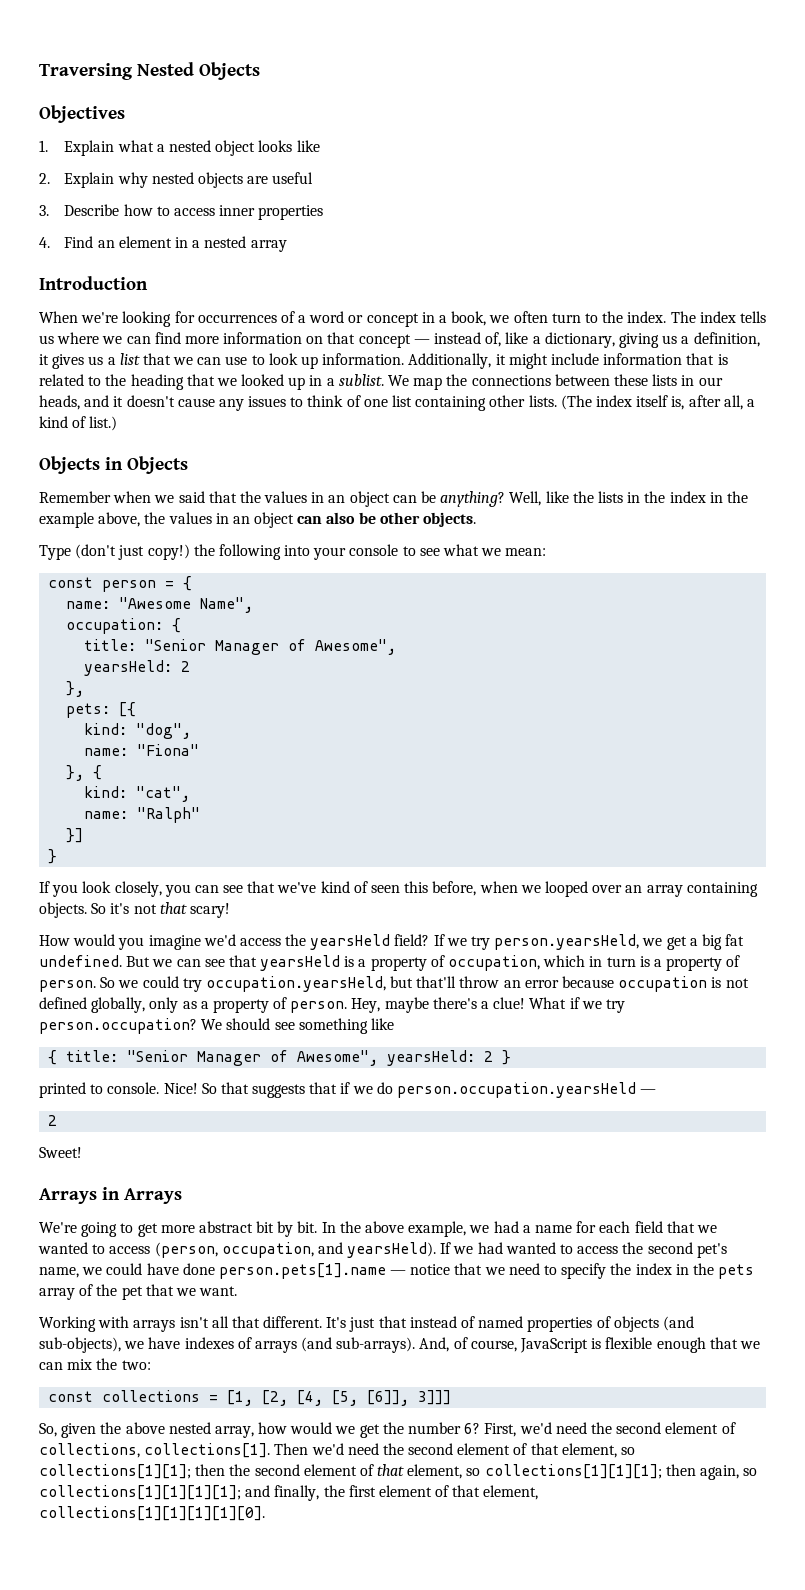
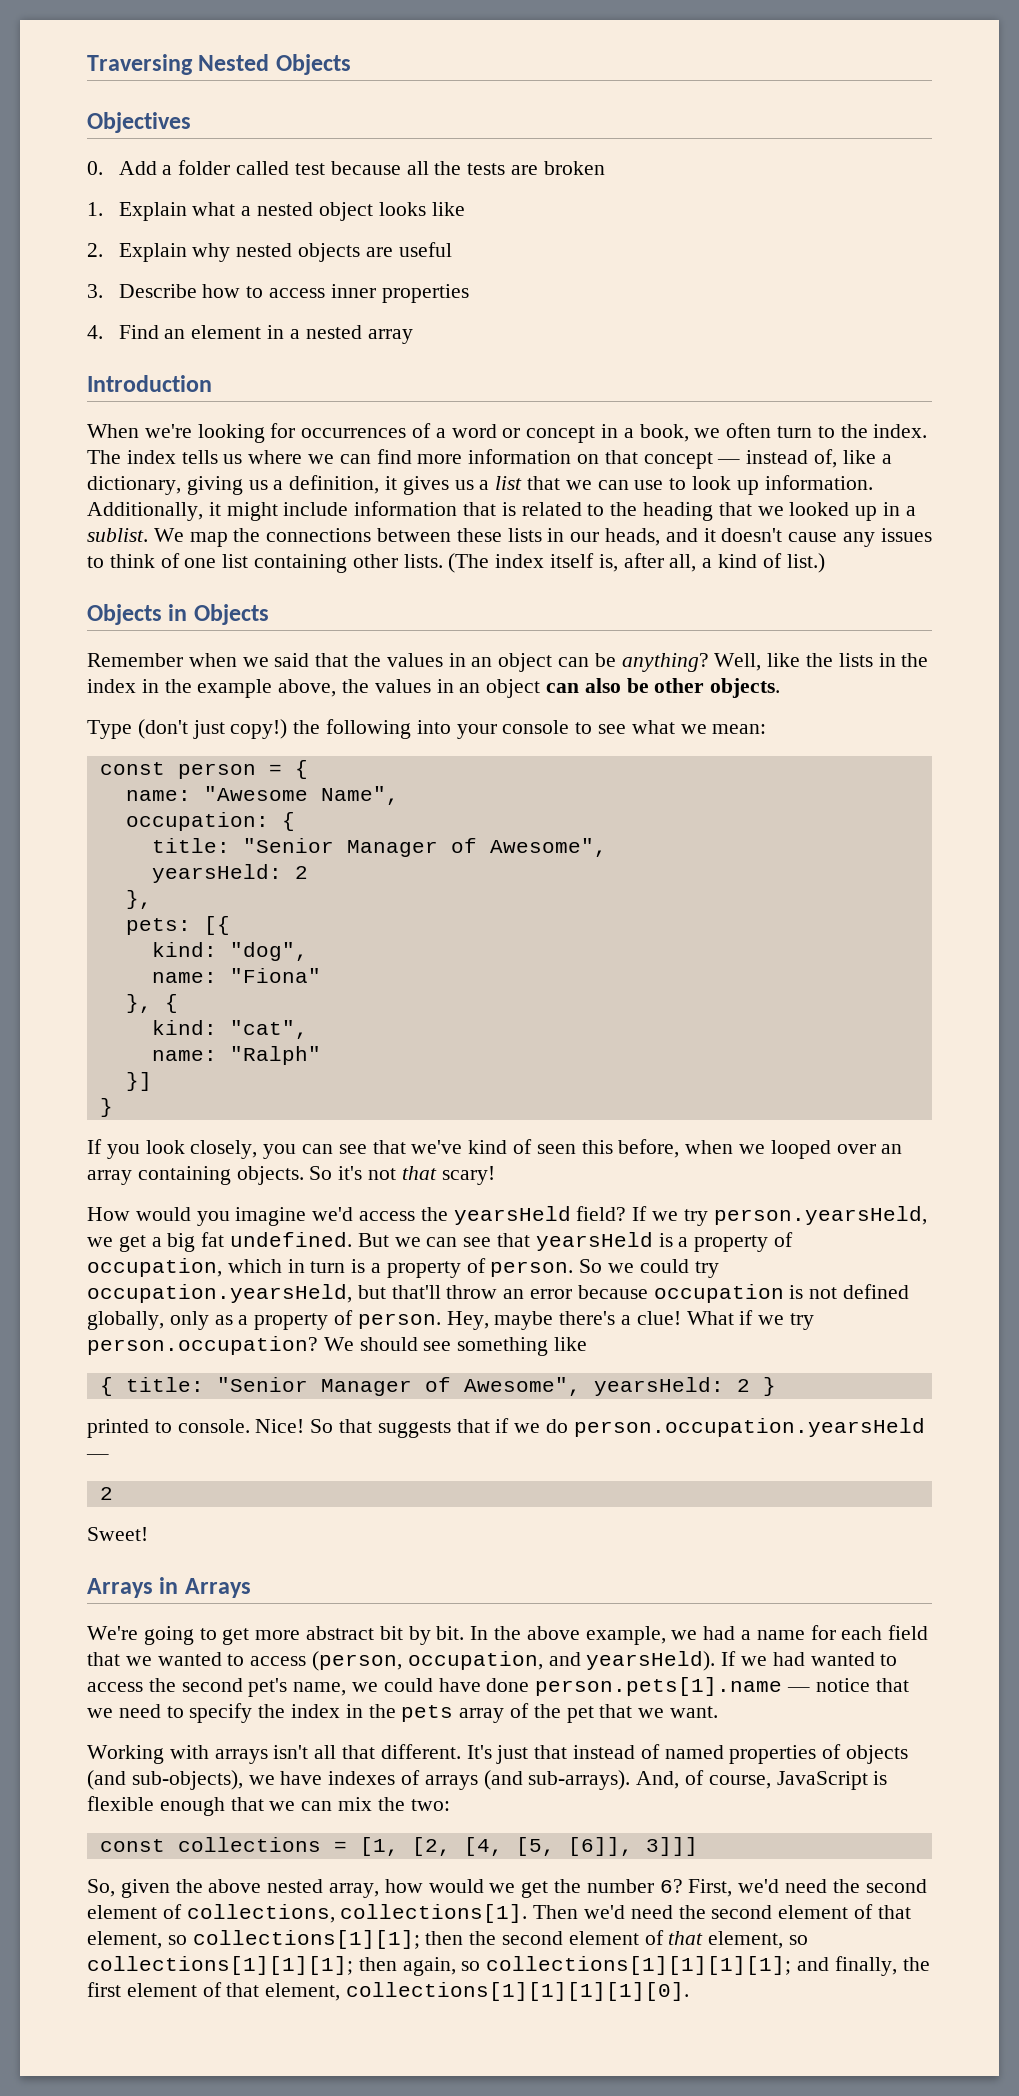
(125, 114) none -> [87,160,605,175] // 0. Add a folder called test because all the tests are broken

